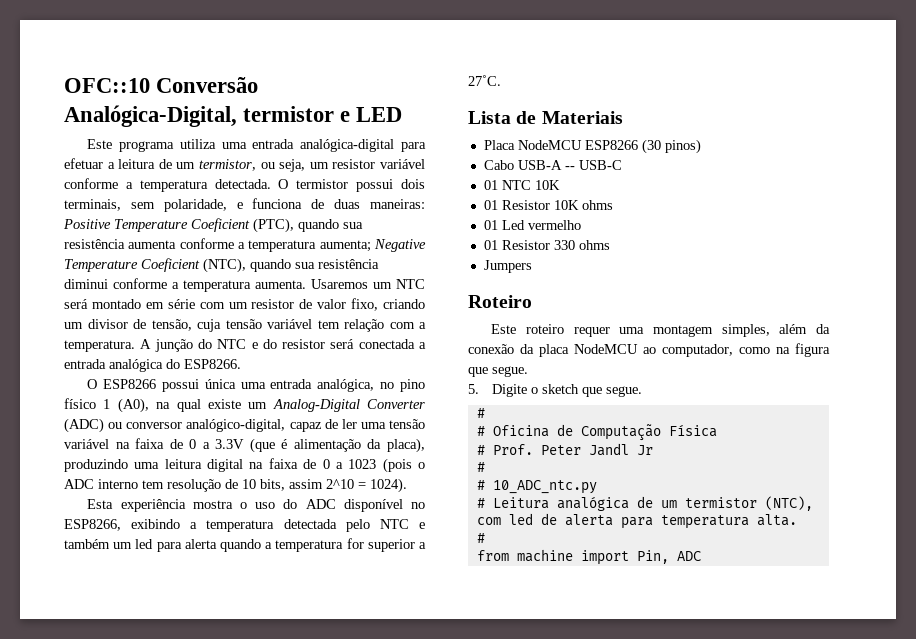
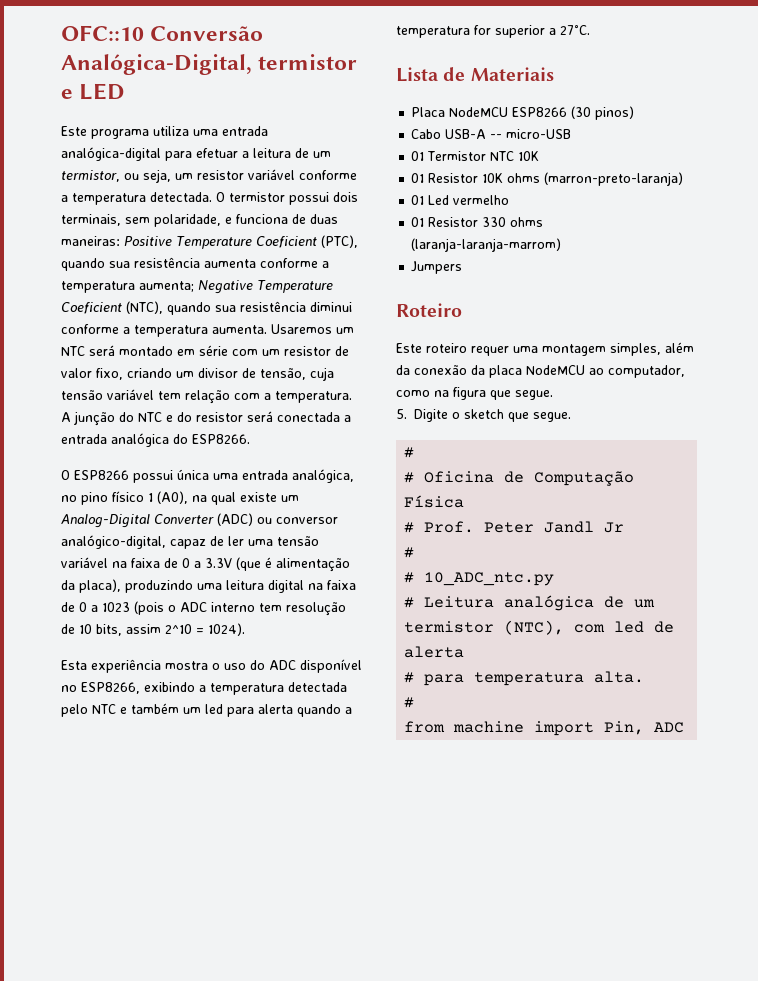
[578,160,622,170] [483,180,498,190] USB-C // 01 -> [506,129,572,139] [411,151,487,161] micro-USB // 01 Termistor
(613, 205) none -> [544,172,684,186] (marron-preto-laranja)
(610, 245) none -> [411,238,562,252] (laranja-laranja-marrom)
(613, 520) none -> [404,672,415,683] // #

